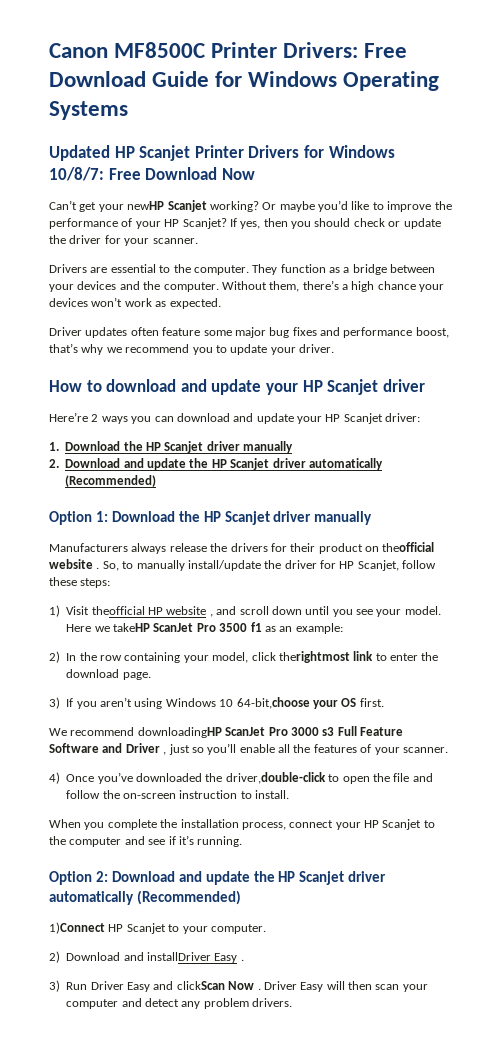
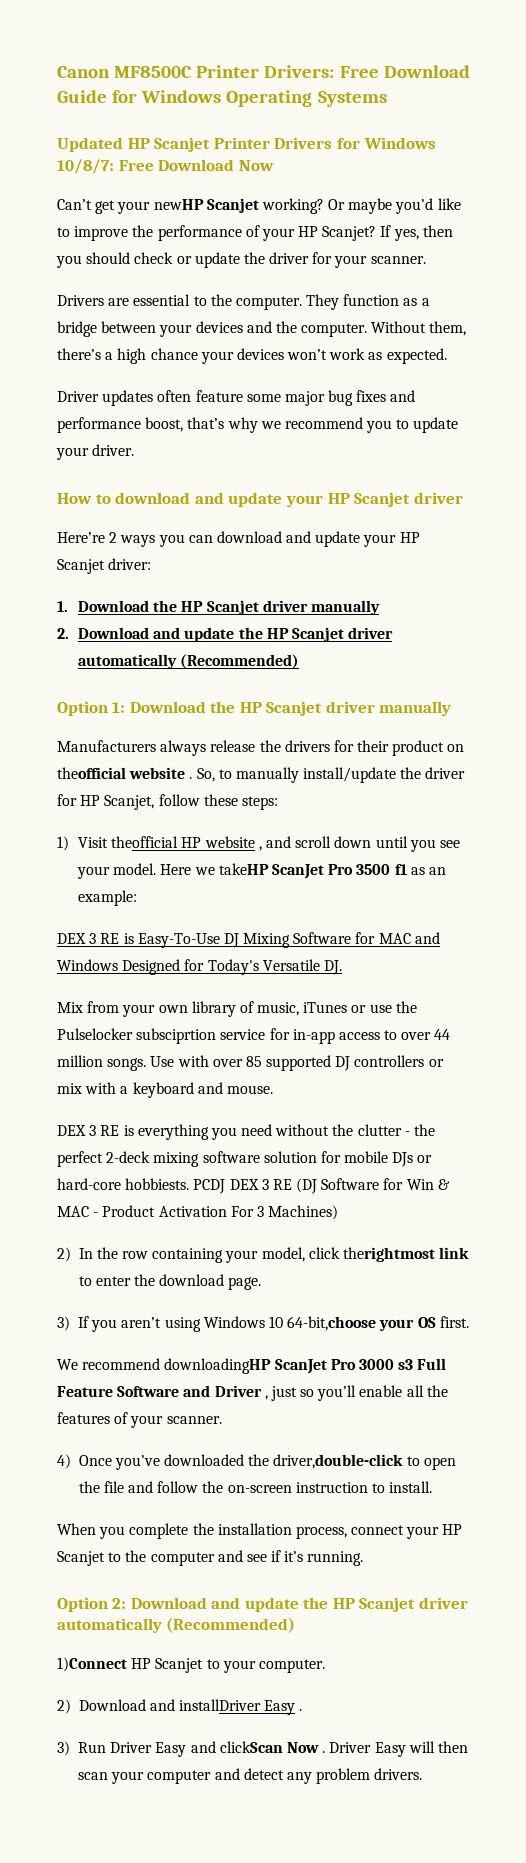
(343, 628) none -> [57,932,440,948] [57,959,342,975] [57,1001,417,1017] [57,1028,451,1044] [57,1055,444,1071] [57,1082,273,1098] [57,1124,436,1140] [57,1151,433,1167] [57,1178,450,1194] [57,1205,339,1220] // DEX 3 RE is Easy-To-Use DJ Mixing Software for MAC and Windows Designed for Today's Versatile DJ. // Mix from your own library of music, iTunes or use the Pulselocker subsciprtion service for in-app access to over 44 million songs. Use with over 85 supported DJ controllers or mix with a keyboard and mouse. // DEX 3 RE is everything you need without the clutter - the perfect 2-deck mixing software solution for mobile DJs or hard-core hobbiests. PCDJ DEX 3 RE (DJ Software for Win & MAC - Product Activation For 3 Machines)

